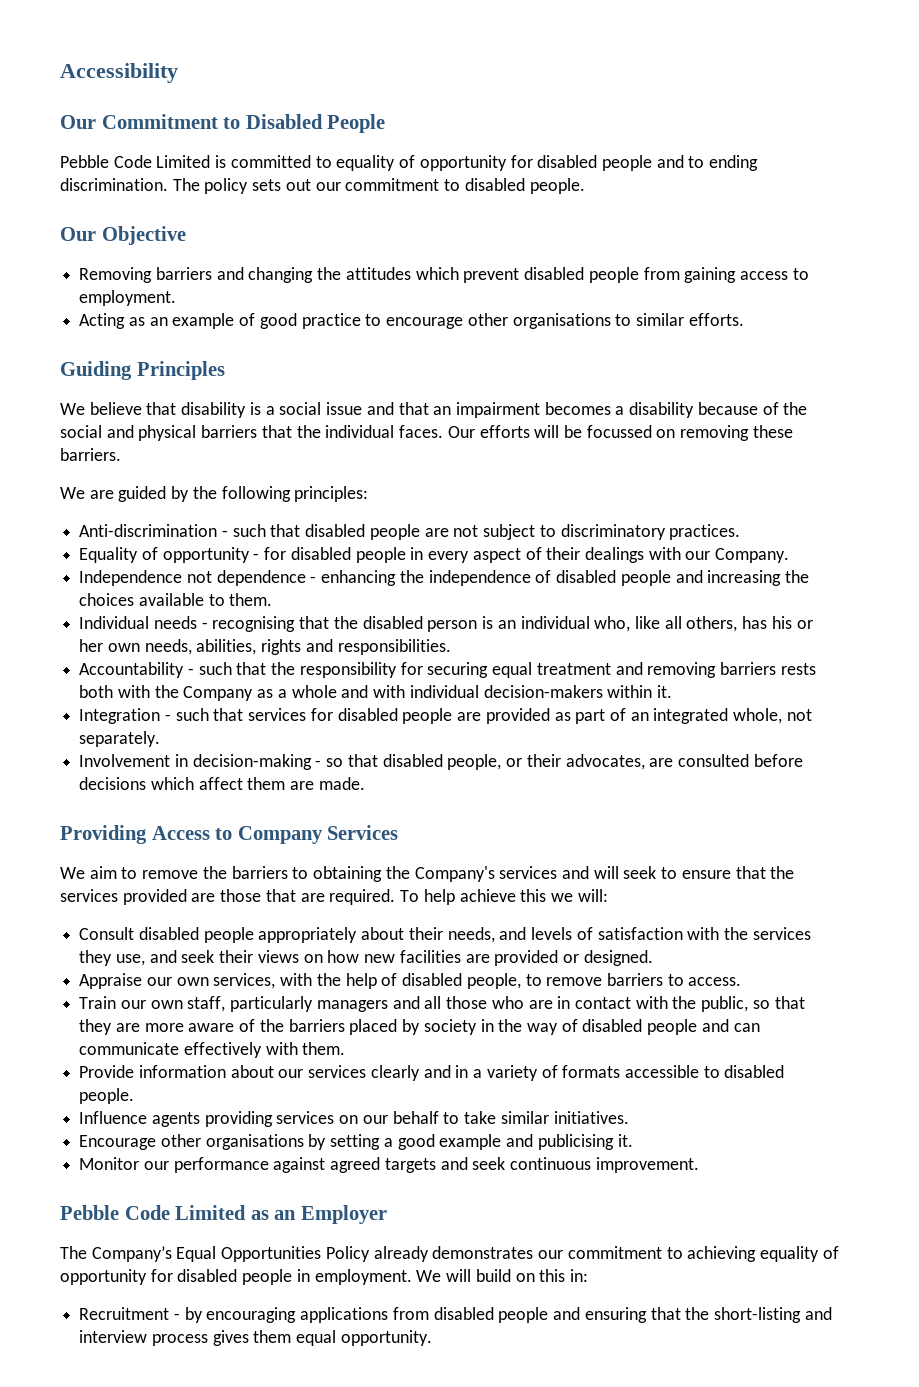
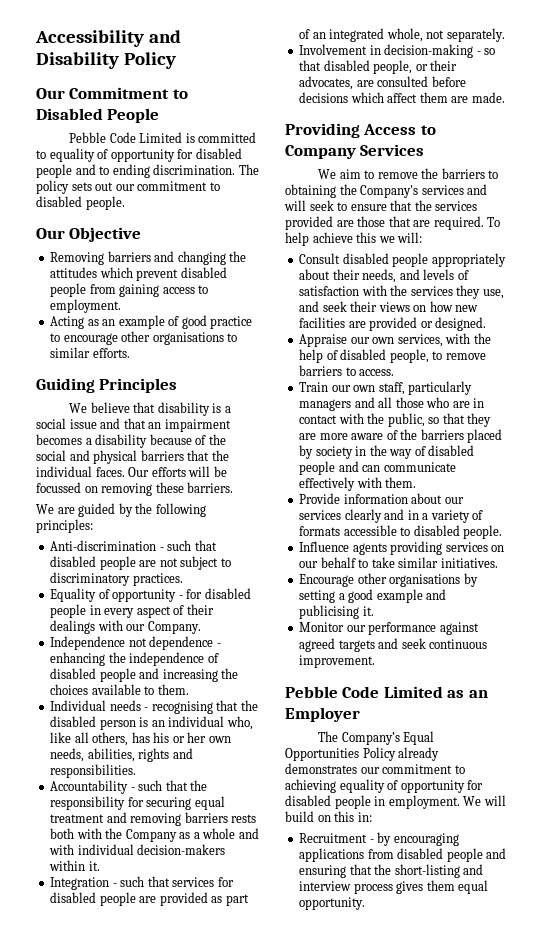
(178, 73) none -> [148,30,181,43] [36,52,176,69] and Disability Policy

